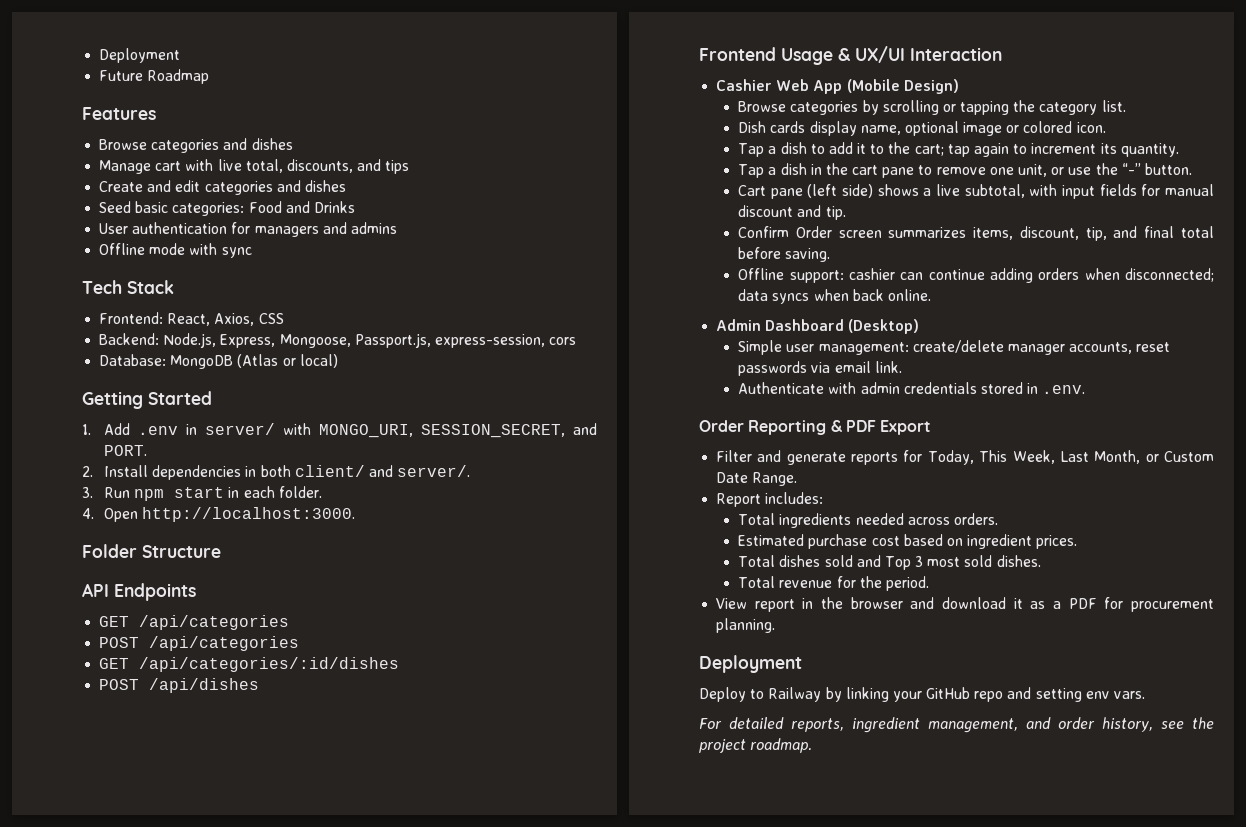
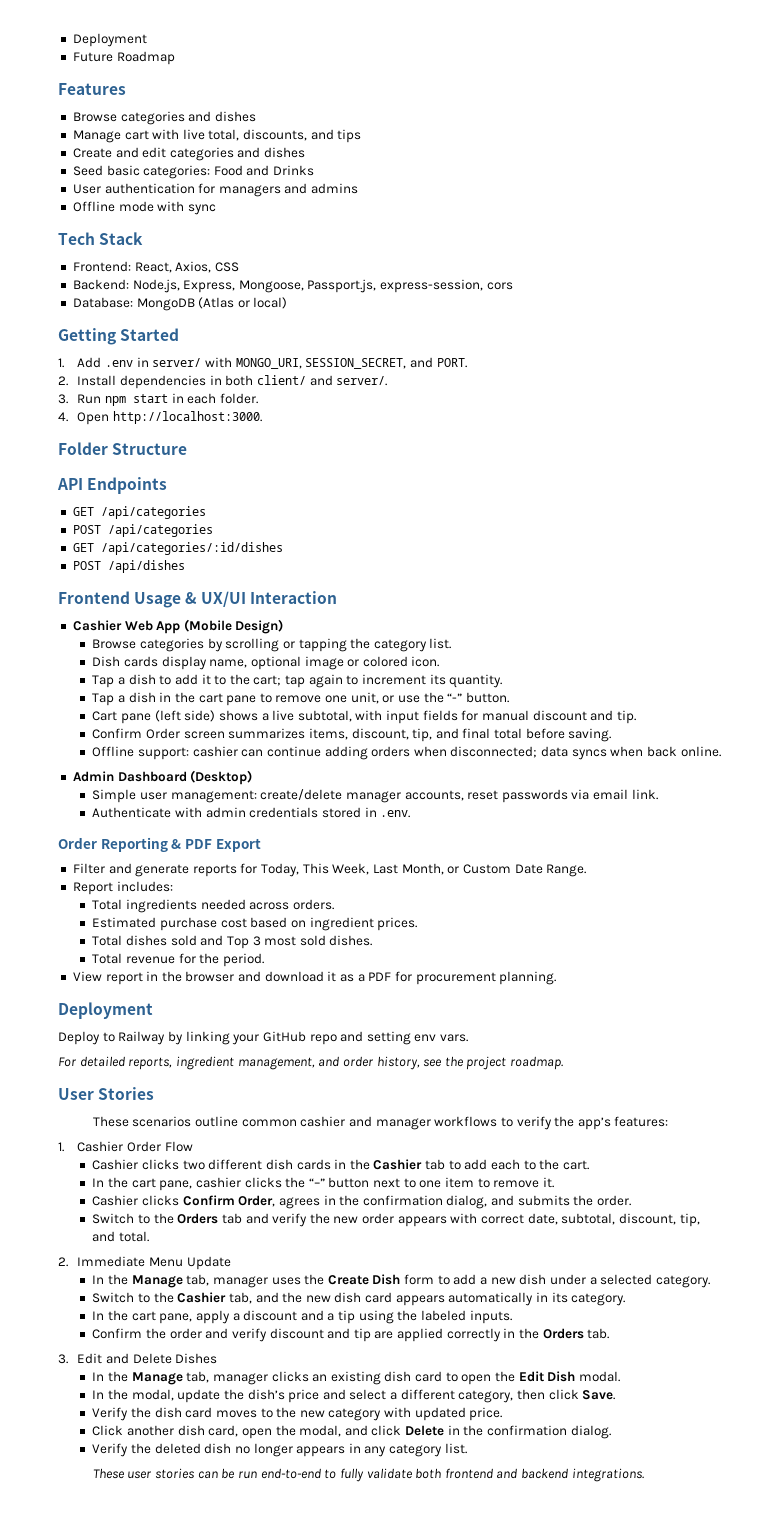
(813, 745) none -> [58,1087,155,1100] [92,1116,669,1130] [58,1141,193,1152] [92,1159,590,1170] [92,1177,555,1191] [92,1195,632,1209] [92,1213,700,1227] [92,1231,149,1242] [58,1256,231,1270] [92,1274,710,1288] [92,1292,626,1306] [92,1310,512,1324] [92,1328,610,1342] [58,1353,218,1364] [92,1371,621,1385] [92,1389,616,1403] [92,1407,503,1421] [92,1425,611,1439] [92,1443,467,1457] [92,1468,644,1482] // User Stories // These scenarios outline common cashier and manager workflows to verify the app’s features: // 1. Cashier Order Flow // Cashier clicks two different dish cards in the Cashier tab to add each to the cart. // In the cart pane, cashier clicks the “–” button next to one item to remove it. // Cashier clicks Confirm Order, agrees in the confirmation dialog, and submits the order. // Switch to the Orders tab and verify the new order appears with correct date, subtotal, discount, tip, and total. // 2. Immediate Menu Update // In the Manage tab, manager uses the Create Dish form to add a new dish under a selected category. // Switch to the Cashier tab, and the new dish card appears automatically in its category. // In the cart pane, apply a discount and a tip using the labeled inputs. // Confirm the order and verify discount and tip are applied correctly in the Orders tab. // 3. Edit and Delete Dishes // In the Manage tab, manager clicks an existing dish card to open the Edit Dish modal. // In the modal, update the dish’s price and select a different category, then click Save. // Verify the dish card moves to the new category with updated price. // Click another dish card, open the modal, and click Delete in the confirmation dialog. // Verify the deleted dish no longer appears in any category list. // These user stories can be run end-to-end to fully validate both frontend and backend integrations.

